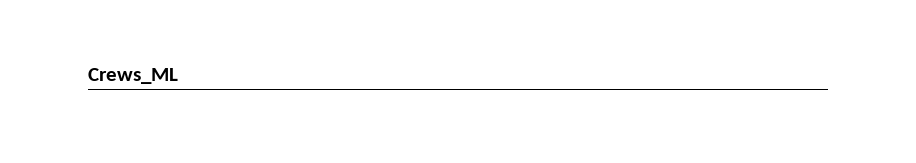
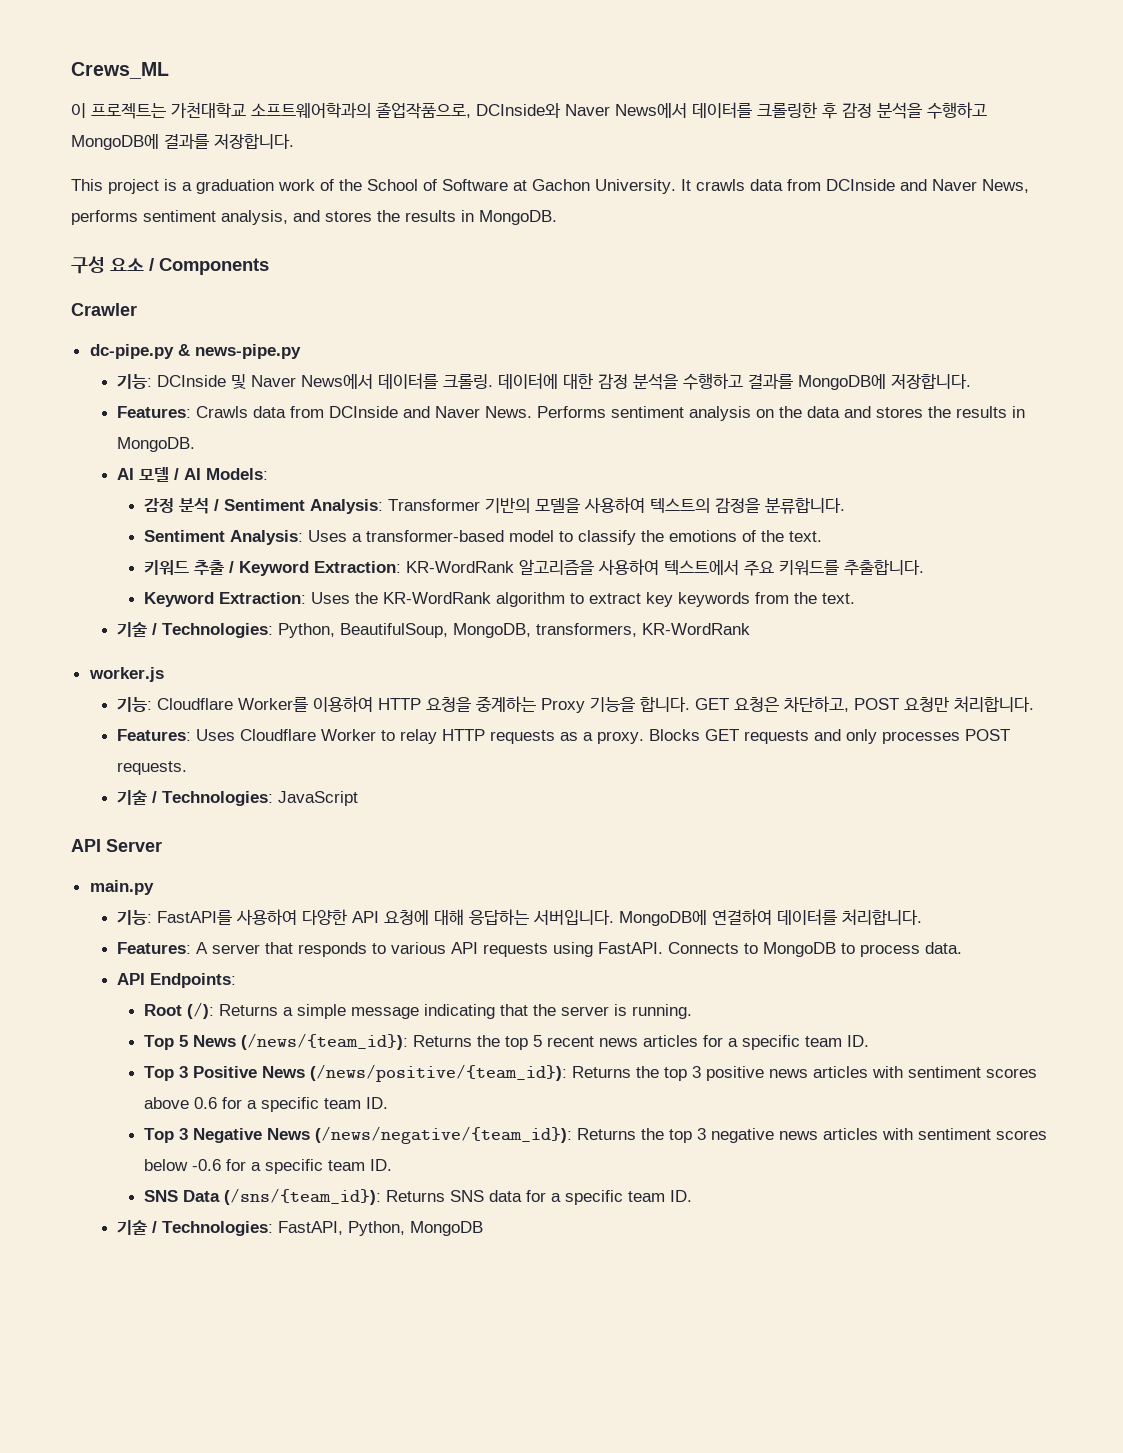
(178, 76) none -> [71,102,987,119] [71,133,294,150] [71,179,1029,194] [71,210,557,225] [71,256,269,275] [71,303,137,316] [89,344,301,359] [117,373,972,390] [117,406,1026,421] [117,437,196,452] [117,467,269,482] [144,497,846,514] [144,530,823,545] [144,559,925,576] [144,592,856,607] [117,622,751,638] [88,667,164,682] [117,696,1035,713] [117,729,1011,744] [117,761,188,775] [117,790,359,806] [71,839,162,852] [89,880,154,895] [117,909,923,926] [117,942,963,957] [117,973,237,988] [144,1002,693,1019] [144,1033,870,1050] [144,1064,1038,1082] [144,1097,389,1112] [144,1126,1048,1144] [144,1159,393,1174] [144,1188,693,1205] [117,1220,484,1236] // 이 프로젝트는 가천대학교 소프트웨어학과의 졸업작품으로, DCInside와 Naver News에서 데이터를 크롤링한 후 감정 분석을 수행하고 MongoDB에 결과를 저장합니다. // This project is a graduation work of the School of Software at Gachon University. It crawls data from DCInside and Naver News, performs sentiment analysis, and stores the results in MongoDB. // 구성 요소 / Components // Crawler // dc-pipe.py & news-pipe.py // 기능: DCInside 및 Naver News에서 데이터를 크롤링. 데이터에 대한 감정 분석을 수행하고 결과를 MongoDB에 저장합니다. // Features: Crawls data from DCInside and Naver News. Performs sentiment analysis on the data and stores the results in MongoDB. // AI 모델 / AI Models: // 감정 분석 / Sentiment Analysis: Transformer 기반의 모델을 사용하여 텍스트의 감정을 분류합니다. // Sentiment Analysis: Uses a transformer-based model to classify the emotions of the text. // 키워드 추출 / Keyword Extraction: KR-WordRank 알고리즘을 사용하여 텍스트에서 주요 키워드를 추출합니다. // Keyword Extraction: Uses the KR-WordRank algorithm to extract key keywords from the text. // 기술 / Technologies: Python, BeautifulSoup, MongoDB, transformers, KR-WordRank // worker.js // 기능: Cloudflare Worker를 이용하여 HTTP 요청을 중계하는 Proxy 기능을 합니다. GET 요청은 차단하고, POST 요청만 처리합니다. // Features: Uses Cloudflare Worker to relay HTTP requests as a proxy. Blocks GET requests and only processes POST requests. // 기술 / Technologies: JavaScript // API Server // main.py // 기능: FastAPI를 사용하여 다양한 API 요청에 대해 응답하는 서버입니다. MongoDB에 연결하여 데이터를 처리합니다. // Features: A server that responds to various API requests using FastAPI. Connects to MongoDB to process data. // API Endpoints: // Root (/): Returns a simple message indicating that the server is running. // Top 5 News (/news/{team_id}): Returns the top 5 recent news articles for a specific team ID. // Top 3 Positive News (/news/positive/{team_id}): Returns the top 3 positive news articles with sentiment scores above 0.6 for a specific team ID. // Top 3 Negative News (/news/negative/{team_id}): Returns the top 3 negative news articles with sentiment scores below -0.6 for a specific team ID. // SNS Data (/sns/{team_id}): Returns SNS data for a specific team ID. // 기술 / Technologies: FastAPI, Python, MongoDB

